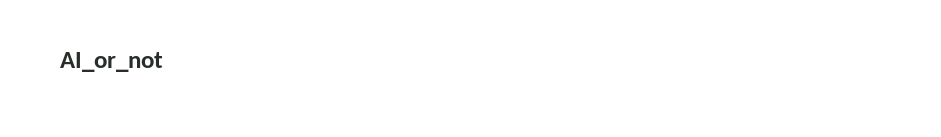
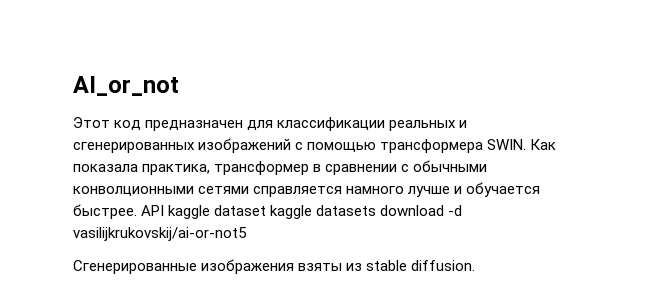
(163, 62) none -> [73,117,468,131] [73,138,557,153] [73,160,488,175] [73,182,541,197] [73,204,463,219] [73,227,247,241] [73,259,476,274] // Этот код предназначен для классификации реальных и сгенерированных изображений с помощью трансформера SWIN. Как показала практика, трансформер в сравнении с обычными конволционными сетями справляется намного лучше и обучается быстрее. API kaggle dataset kaggle datasets download -d vasilijkrukovskij/ai-or-not5 // Сгенерированные изображения взяты из stable diffusion.

